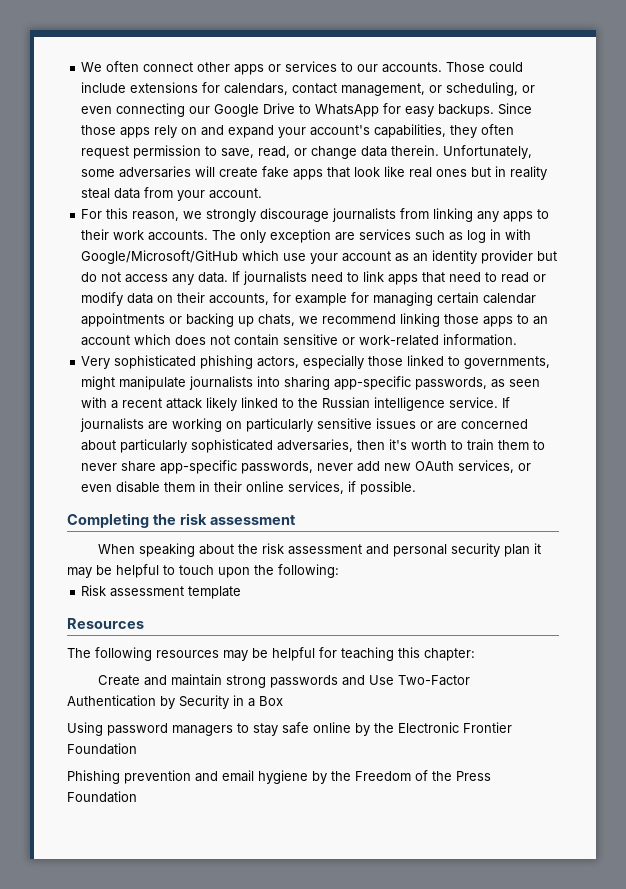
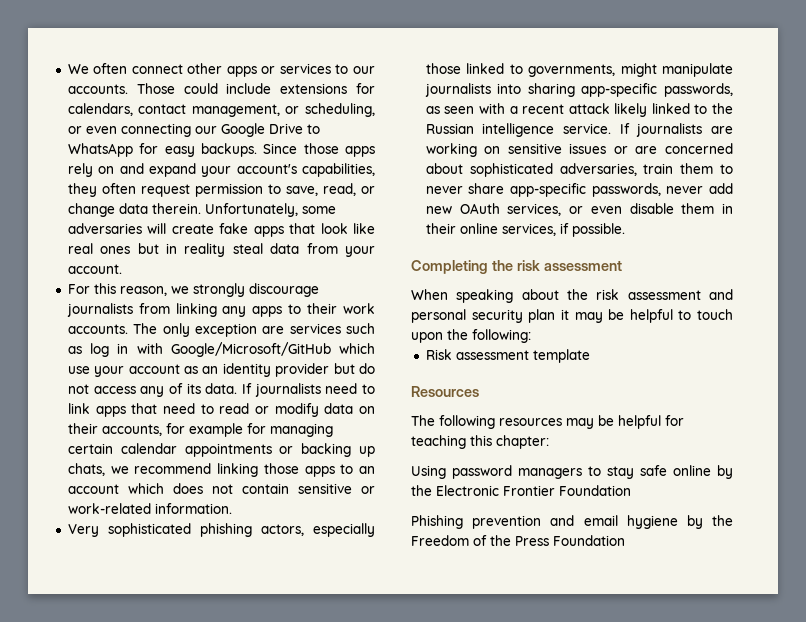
(195, 279) none -> [168,383,201,394] of its
[246,418,314,432] particularly -> (501, 150) none
[120,439,188,453] particularly -> (463, 168) none
[357,439,464,450] then it's worth to -> (637, 169) none
[97,674,470,688] [67,695,283,709] // Create and maintain strong passwords and Use Two-Factor Authentication by Security in a Box -> (549, 442) none

